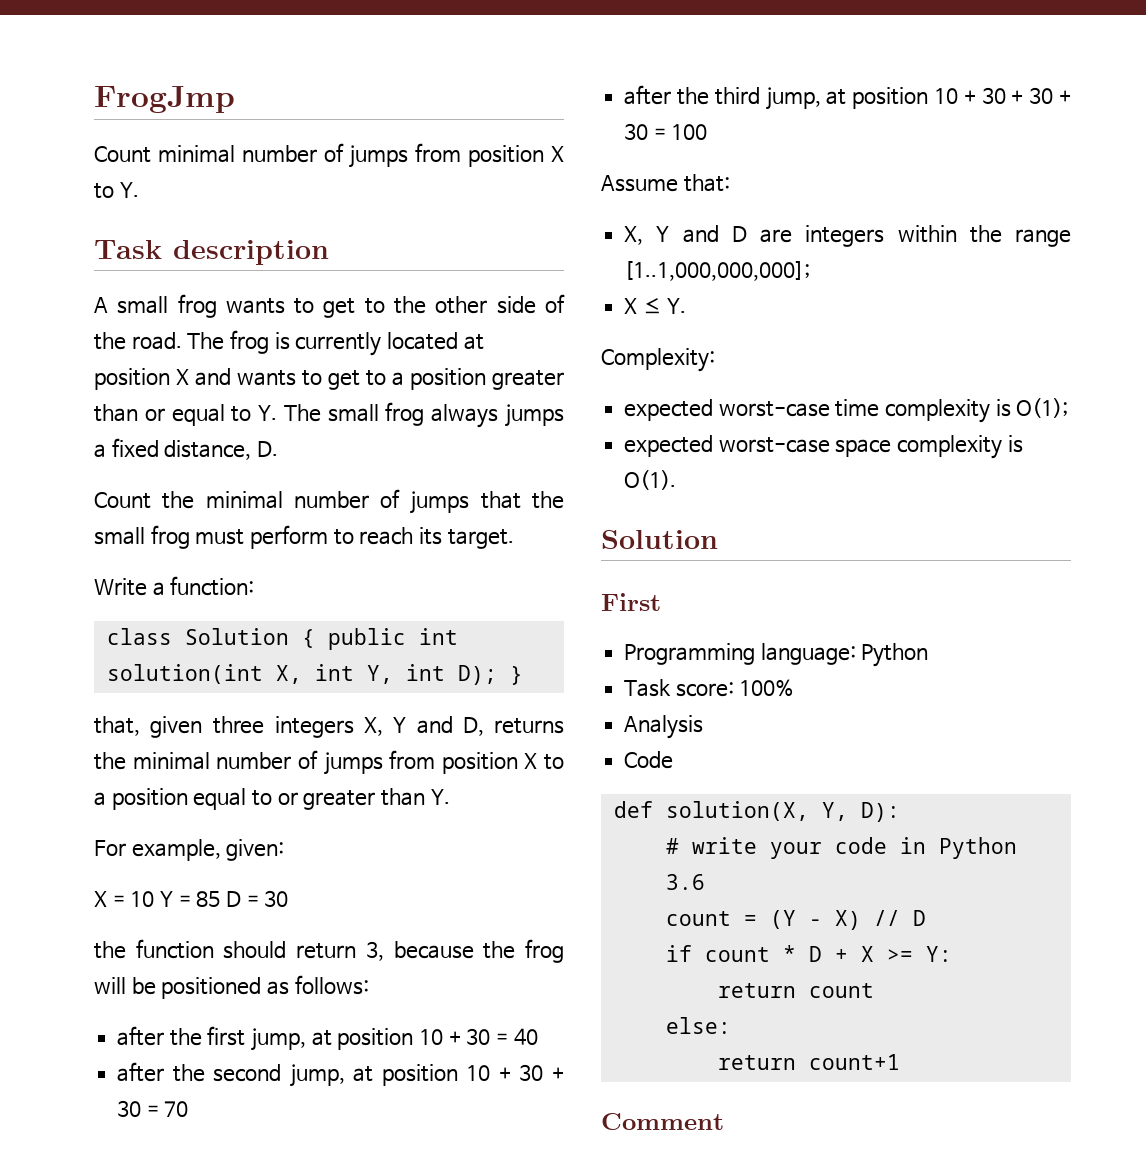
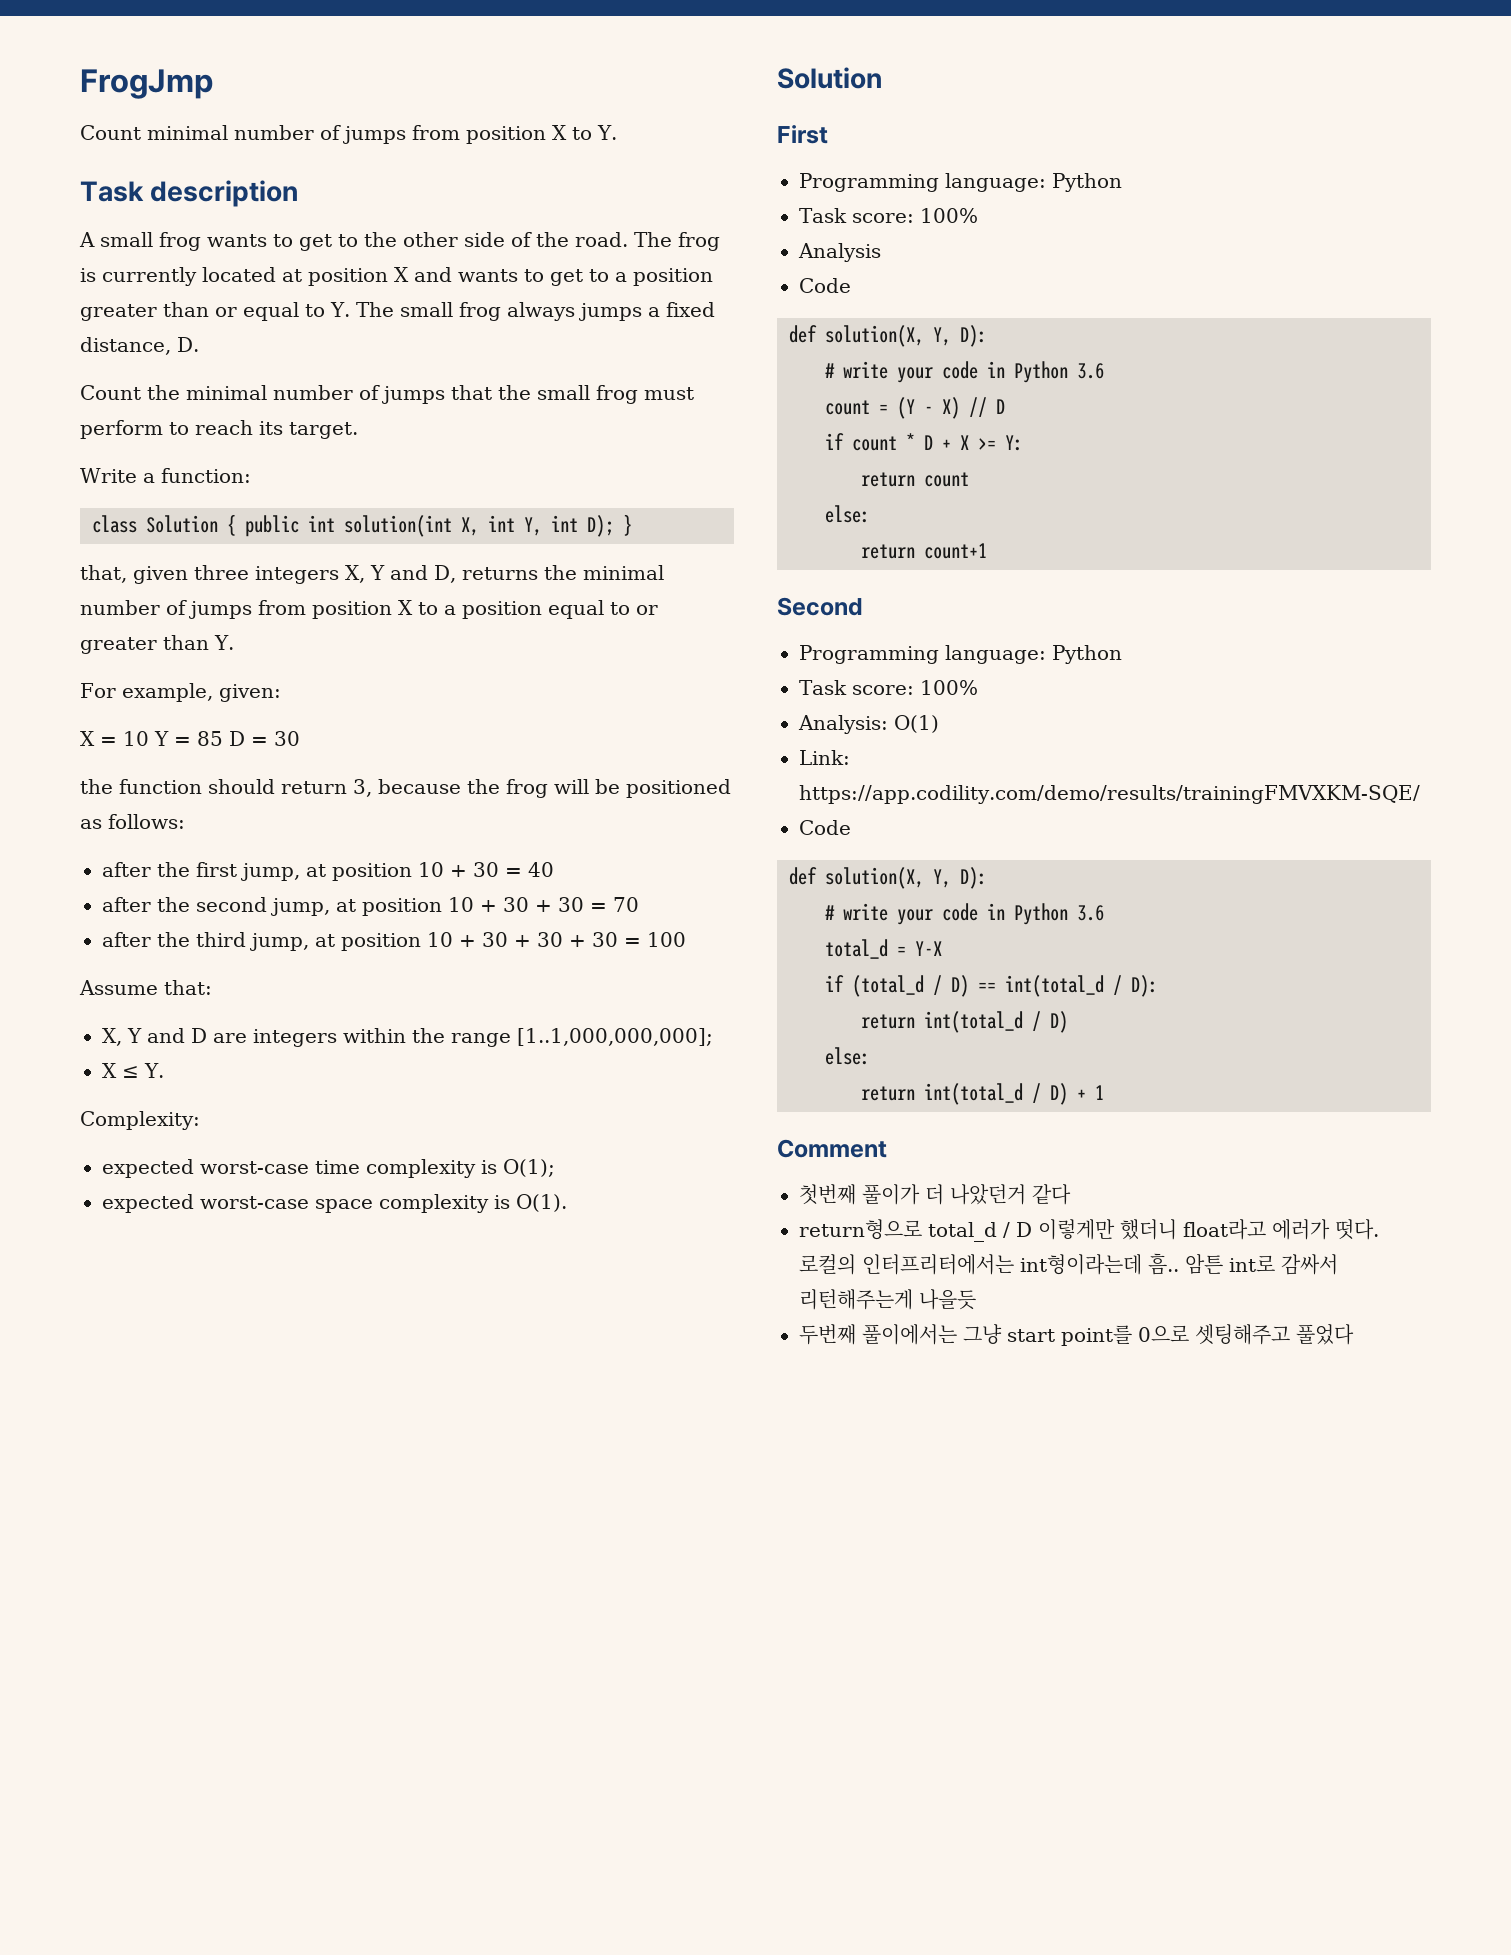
[601,1113,724,1130] Comment -> [777,597,863,616] [799,645,1122,664] [799,680,978,695] [798,715,939,734] [799,750,850,765] [799,785,1420,804] [799,820,851,835] [789,867,987,889] [825,903,1104,925] [825,939,942,959] [825,975,1158,997] [861,1011,1068,1033] [825,1047,870,1065] [861,1083,1104,1105] [777,1139,887,1158] [799,1184,1071,1205] [799,1219,1379,1242] [799,1253,1338,1275] [799,1289,976,1310] [799,1324,1354,1346] Second // Programming language: Python // Task score: 100% // Analysis: O(1) // Link: https://app.codility.com/demo/results/trainingFMVXKM-SQE/ // Code // def solution(X, Y, D): // # write your code in Python 3.6 // total_d = Y-X // if (total_d / D) == int(total_d / D): // return int(total_d / D) // else: // return int(total_d / D) + 1 // Comment // 첫번째 풀이가 더 나았던거 같다 // return형으로 total_d / D 이렇게만 했더니 float라고 에러가 떳다. 로컬의 인터프리터에서는 int형이라는데 흠.. 암튼 int로 감싸서 리턴해주는게 나을듯 // 두번째 풀이에서는 그냥 start point를 0으로 셋팅해주고 풀었다

